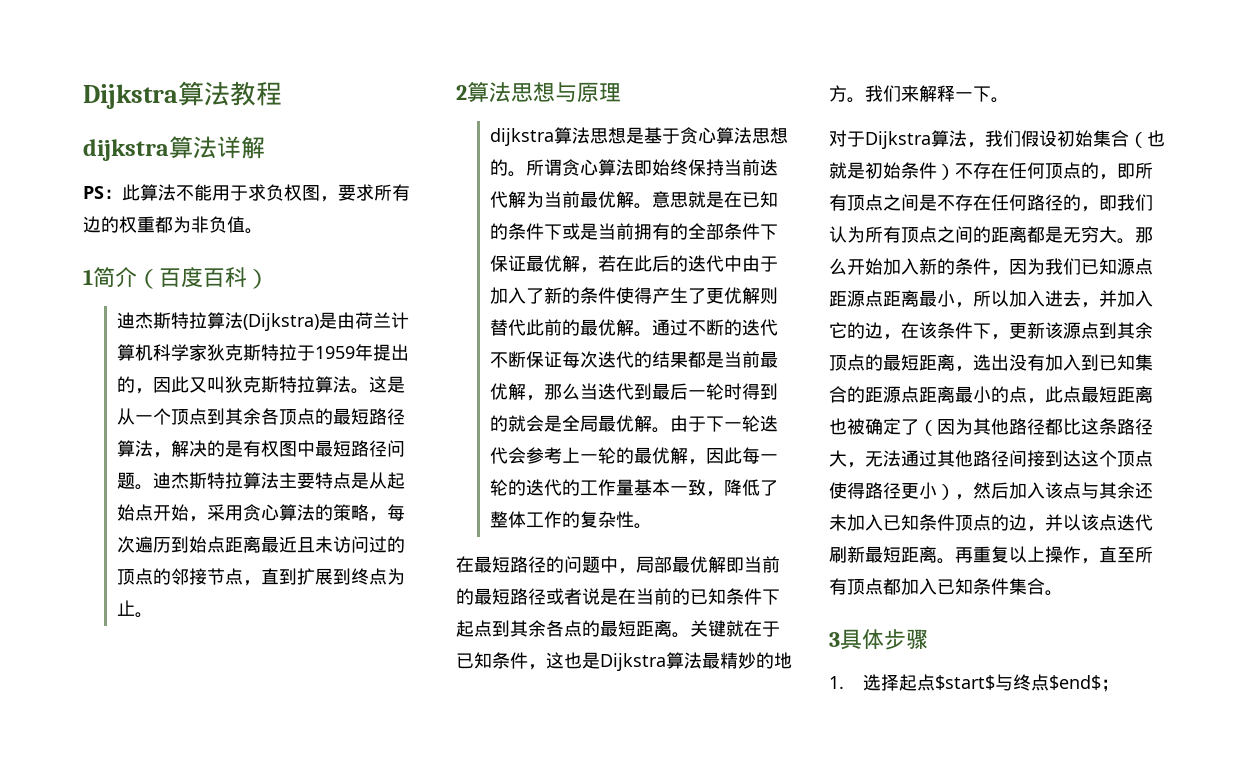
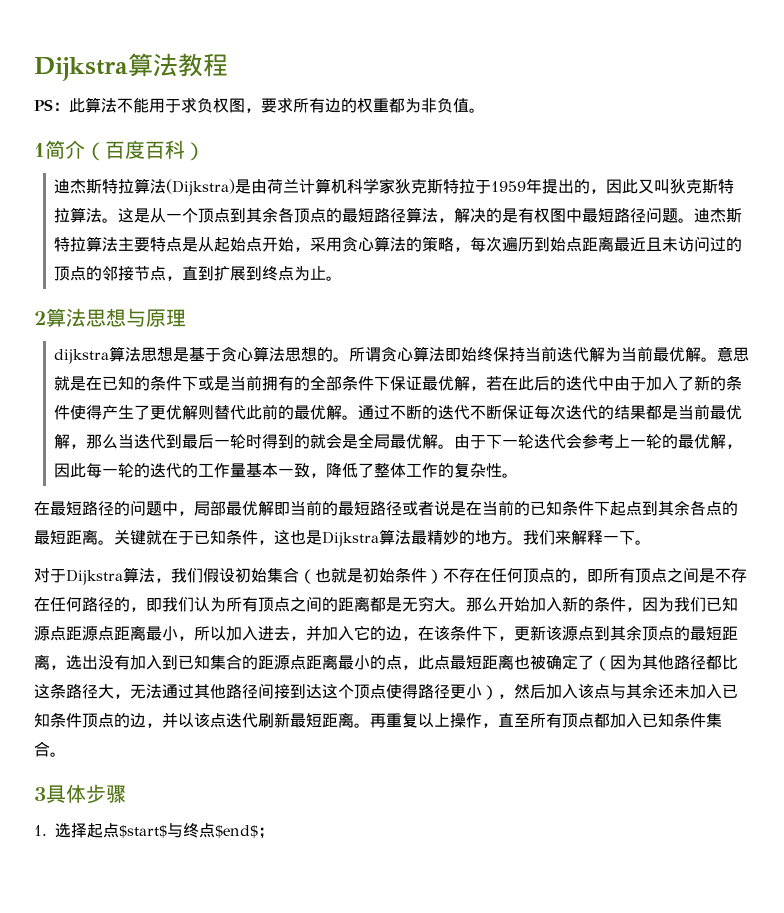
[83,136,265,161] // dijkstra算法详解 -> (228, 65) none

